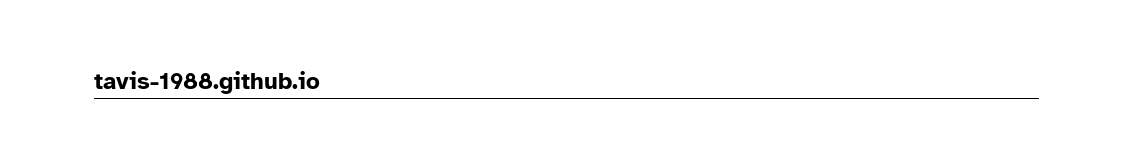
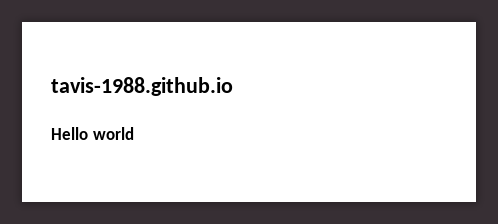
(320, 82) none -> [51,127,134,140] // Hello world

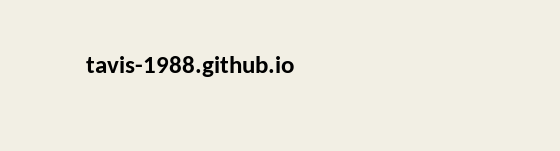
[51,127,134,140] // Hello world -> (294, 66) none

